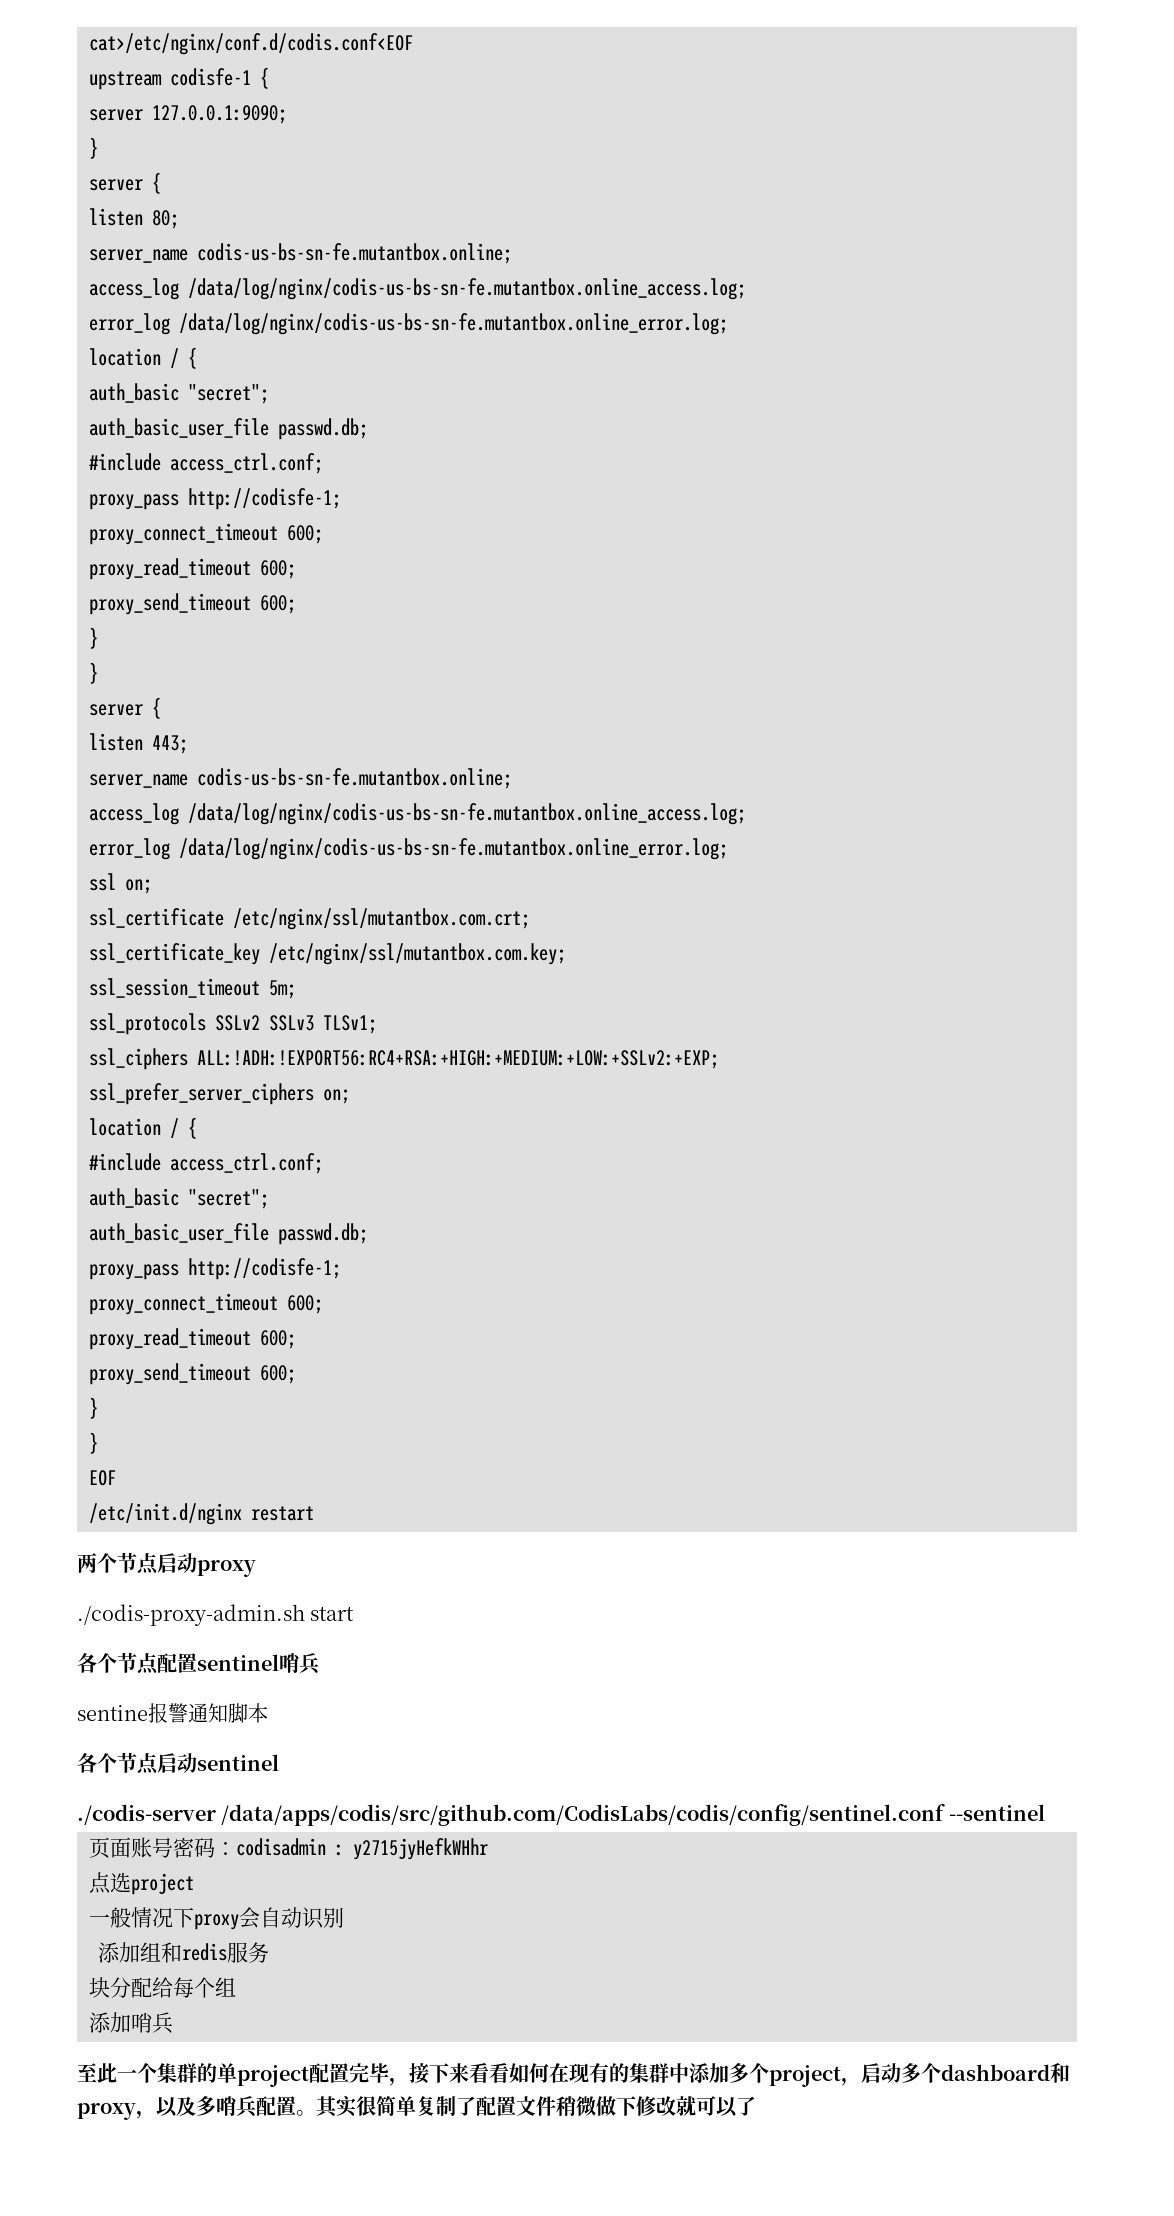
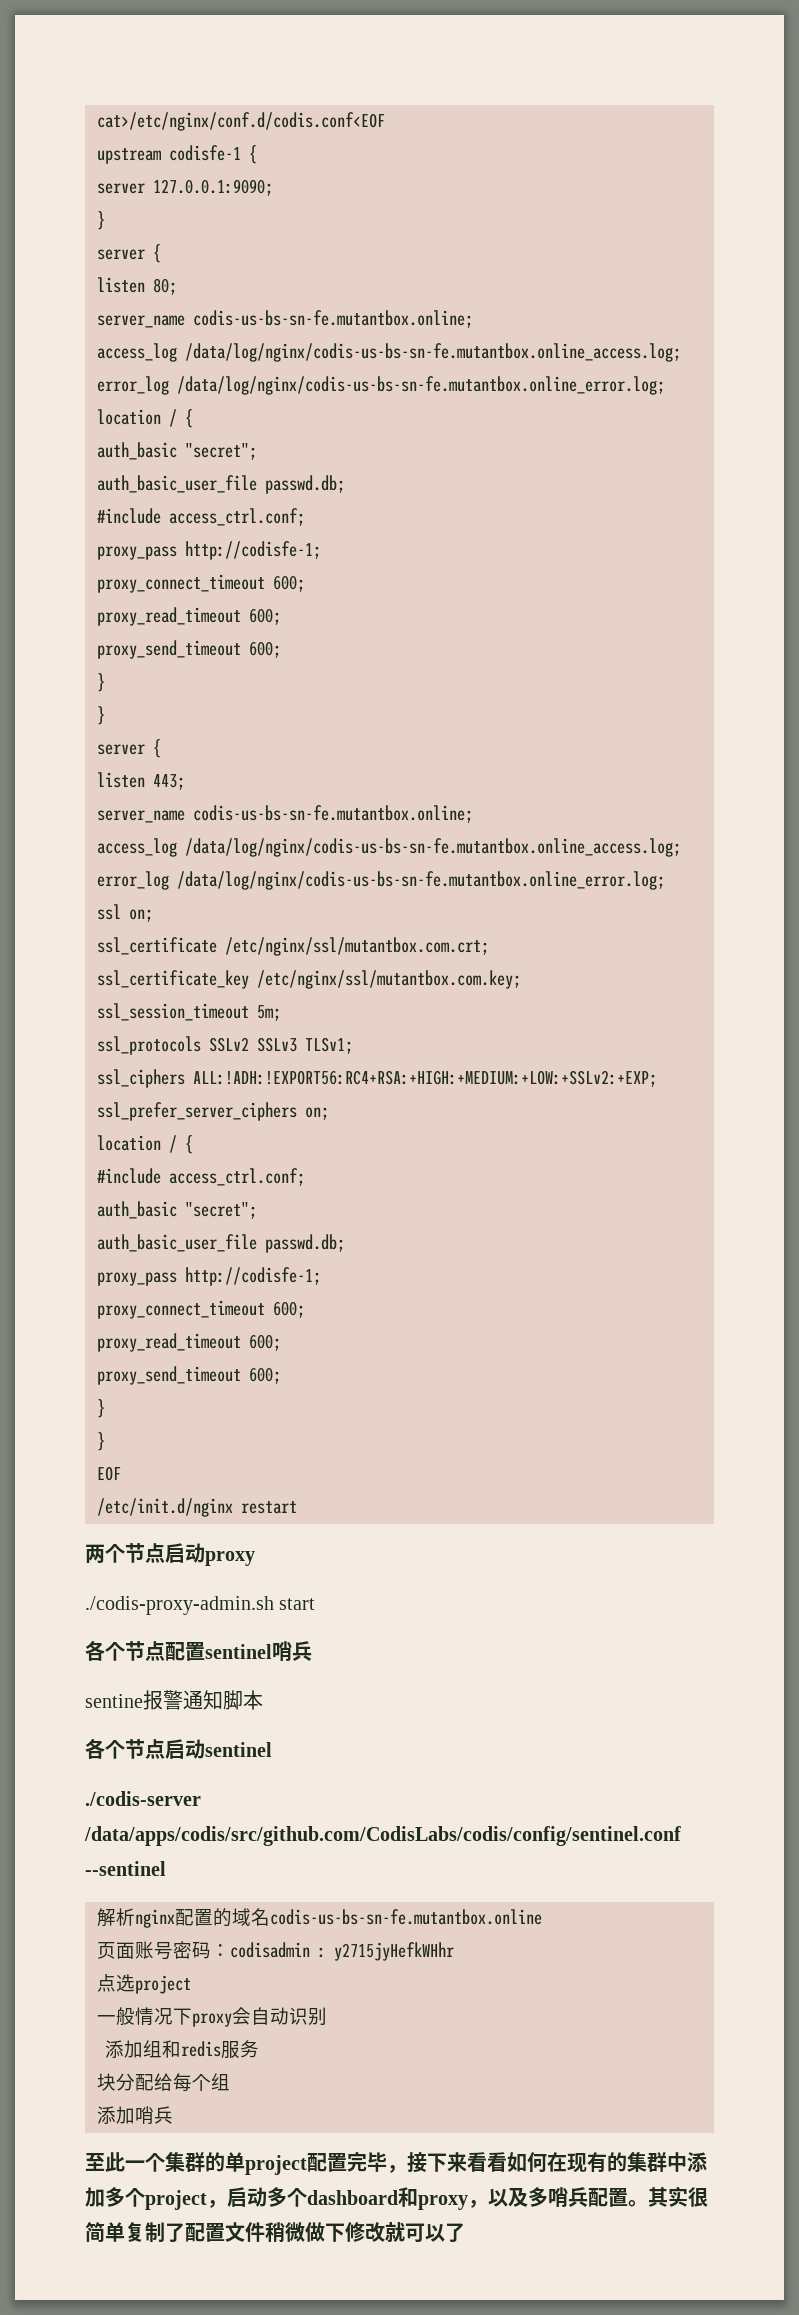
(1045, 1812) none -> [97,1908,542,1928] // 解析nginx配置的域名codis-us-bs-sn-fe.mutantbox.online

